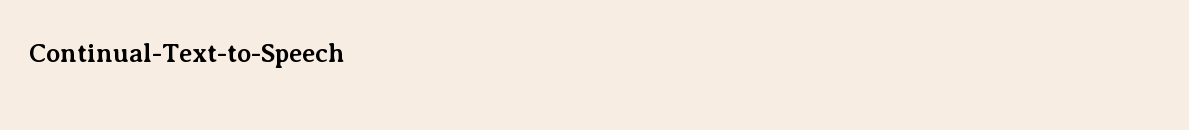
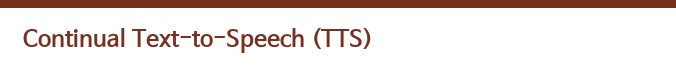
[29,43,344,68] Continual-Text-to-Speech -> [23,27,374,53] Continual Text-to-Speech (TTS)

